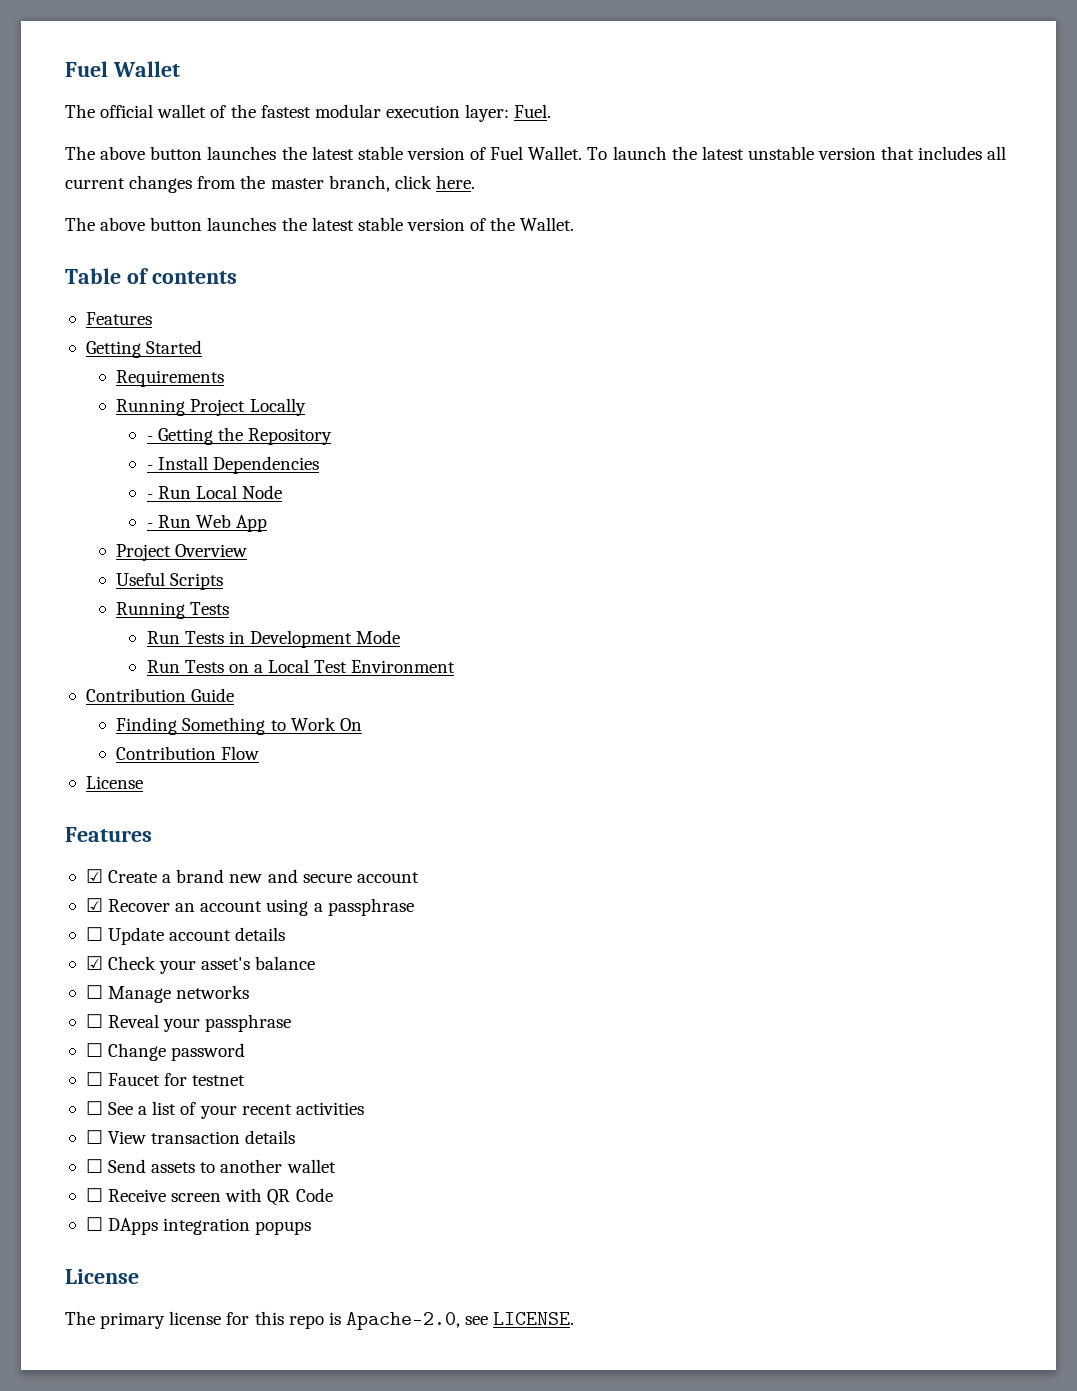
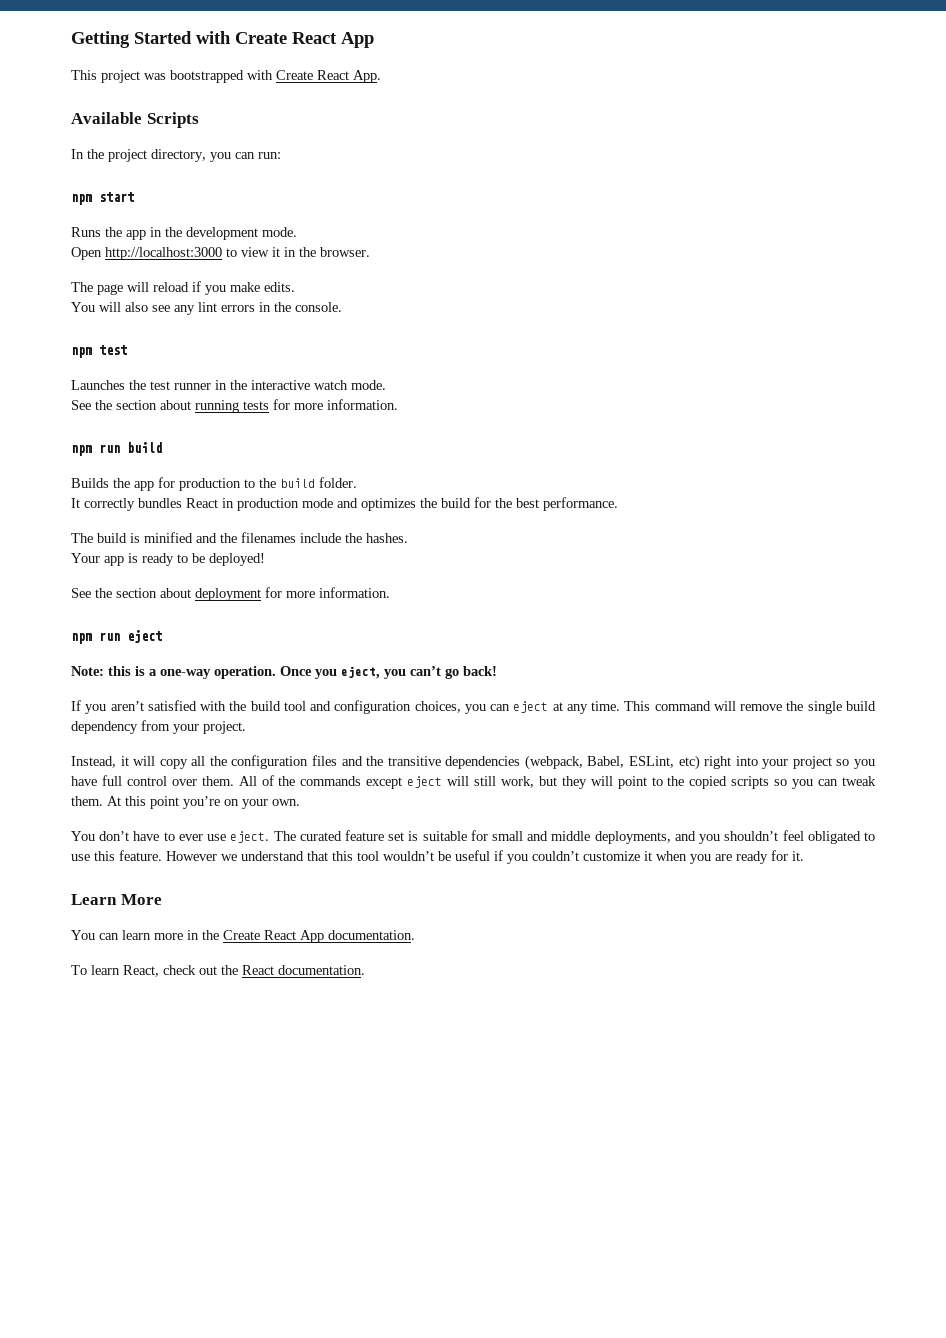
[65,61,180,77] [65,104,552,122] [65,146,1007,160] [65,175,475,193] [65,217,575,231] [65,268,237,284] [85,312,152,325] [85,340,203,358] [116,370,225,387] [116,398,306,416] [146,427,332,445] [146,456,319,474] [146,485,282,499] [146,514,267,532] [116,544,248,561] [116,572,224,590] [116,602,230,619] [146,630,401,648] [146,659,456,673] [85,688,235,702] [116,717,362,735] [116,746,260,760] [85,776,143,789] [65,827,152,842] [85,869,419,883] [85,898,414,916] [85,927,286,945] [85,956,316,974] [85,985,250,1003] [85,1014,292,1032] [85,1043,246,1061] [85,1072,246,1086] [85,1101,364,1119] [85,1130,296,1144] [85,1159,336,1173] [85,1188,333,1206] [85,1217,312,1235] [65,1269,139,1284] [65,1311,575,1330] Fuel Wallet // The official wallet of the fastest modular execution layer: Fuel. // The above button launches the latest stable version of Fuel Wallet. To launch the latest unstable version that includes all current changes from the master branch, click here. // The above button launches the latest stable version of the Wallet. // Table of contents // Features // Getting Started // Requirements // Running Project Locally // - Getting the Repository // - Install Dependencies // - Run Local Node // - Run Web App // Project Overview // Useful Scripts // Running Tests // Run Tests in Development Mode // Run Tests on a Local Test Environment // Contribution Guide // Finding Something to Work On // Contribution Flow // License // Features // ☑ Create a brand new and secure account // ☑ Recover an account using a passphrase // ☐ Update account details // ☑ Check your asset's balance // ☐ Manage networks // ☐ Reveal your passphrase // ☐ Change password // ☐ Faucet for testnet // ☐ See a list of your recent activities // ☐ View transaction details // ☐ Send assets to another wallet // ☐ Receive screen with QR Code // ☐ DApps integration popups // License // The primary license for this repo is Apache-2.0, see LICENSE. -> [71,31,374,48] [71,70,381,83] [71,112,199,128] [71,149,281,162] [71,192,134,205] [71,227,297,240] [71,247,370,260] [71,281,295,295] [71,302,342,315] [71,345,127,358] [71,380,386,390] [71,399,398,413] [71,442,162,456] [71,477,357,491] [71,497,618,511] [71,532,408,543] [71,553,265,566] [71,587,390,601] [71,630,162,644] [71,666,497,679] [71,700,876,714] [71,720,246,734] [71,755,875,770] [71,775,876,789] [71,796,300,809] [71,830,876,844] [71,850,804,864] [71,894,162,905] [71,930,415,943] [71,965,365,977] Getting Started with Create React App // This project was bootstrapped with Create React App. // Available Scripts // In the project directory, you can run: // npm start // Runs the app in the development mode. // Open http://localhost:3000 to view it in the browser. // The page will reload if you make edits. // You will also see any lint errors in the console. // npm test // Launches the test runner in the interactive watch mode. // See the section about running tests for more information. // npm run build // Builds the app for production to the build folder. // It correctly bundles React in production mode and optimizes the build for the best performance. // The build is minified and the filenames include the hashes. // Your app is ready to be deployed! // See the section about deployment for more information. // npm run eject // Note: this is a one-way operation. Once you eject, you can’t go back! // If you aren’t satisfied with the build tool and configuration choices, you can eject at any time. This command will remove the single build dependency from your project. // Instead, it will copy all the configuration files and the transitive dependencies (webpack, Babel, ESLint, etc) right into your project so you have full control over them. All of the commands except eject will still work, but they will point to the copied scripts so you can tweak them. At this point you’re on your own. // You don’t have to ever use eject. The curated feature set is suitable for small and middle deployments, and you shouldn’t feel obligated to use this feature. However we understand that this tool wouldn’t be useful if you couldn’t customize it when you are ready for it. // Learn More // You can learn more in the Create React App documentation. // To learn React, check out the React documentation.

